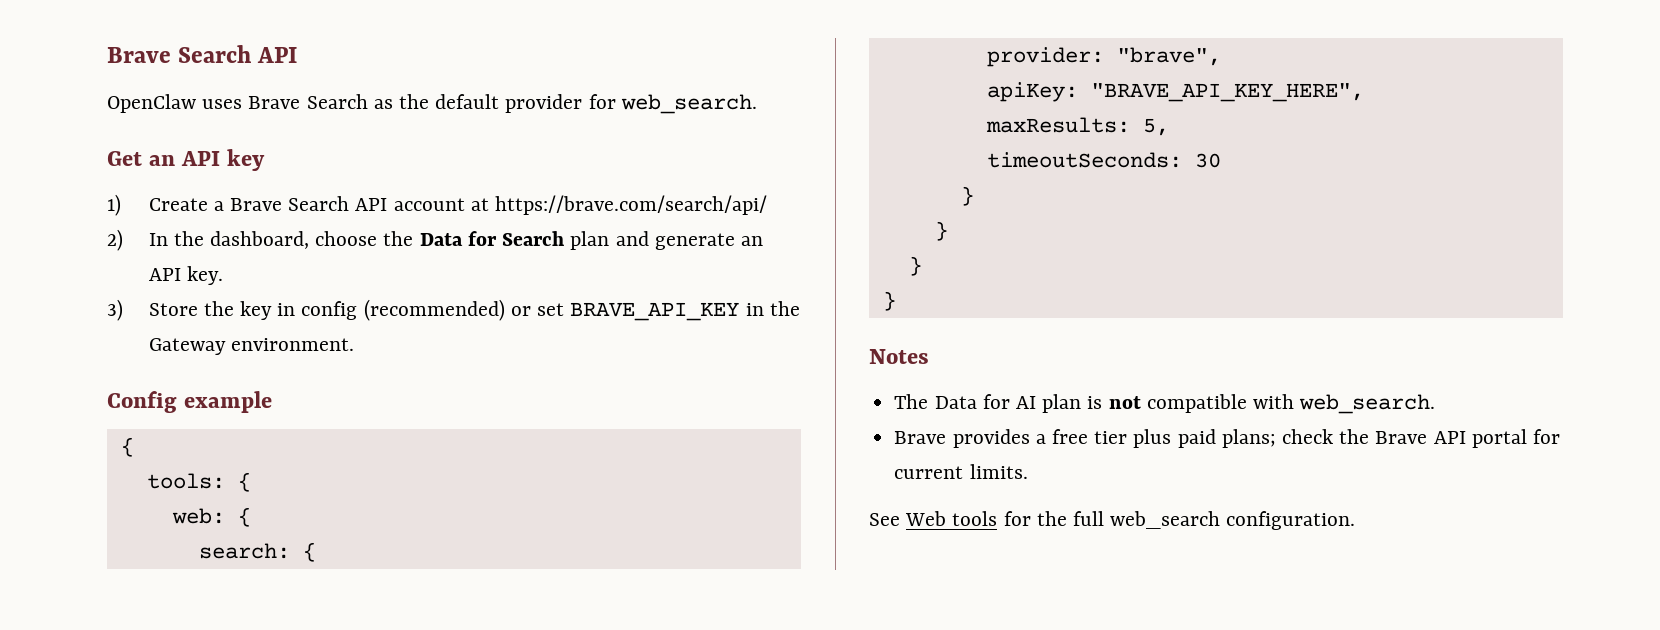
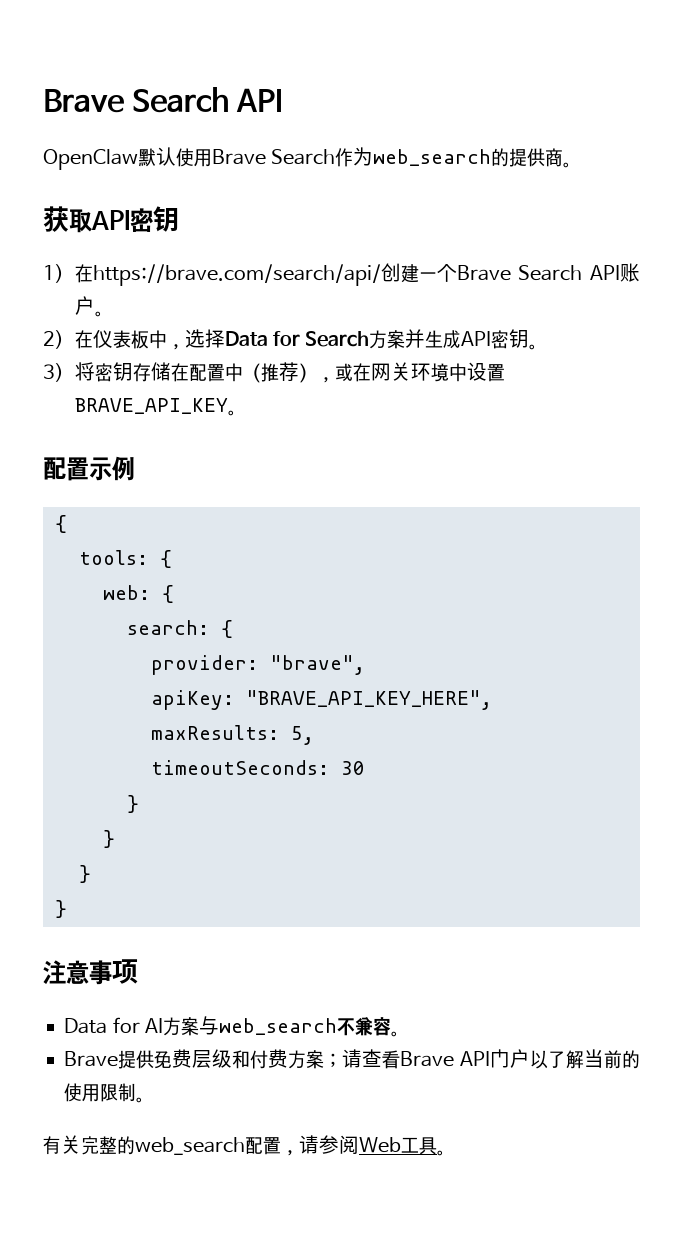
[202,94,757,114] [107,149,265,171] [107,194,768,216] [107,229,763,251] [148,266,223,285] [107,299,800,321] [148,338,354,355] [107,391,272,413] uses Brave Search as the default provider for web_search. // Get an API key // 1) Create a Brave Search API account at https://brave.com/search/api/ // 2) In the dashboard, choose the Data for Search plan and generate an API key. // 3) Store the key in config (recommended) or set BRAVE_API_KEY in the Gateway environment. // Config example -> [138,147,573,168] [43,206,179,233] [43,263,640,286] [74,296,104,317] [43,329,539,350] [43,362,505,383] [74,398,237,416] [43,456,135,481] 默认使用Brave Search作为web_search的提供商。 // 获取API密钥 // 1)在https://brave.com/search/api/创建一个Brave Search API账户。 // 2)在仪表板中，选择Data for Search方案并生成API密钥。 // 3)将密钥存储在配置中（推荐），或在网关环境中设置BRAVE_API_KEY。 // 配置示例
[869,349,929,364] [894,394,929,409] Notes // The -> [43,959,138,985] 注意事项 //
[1042,394,1436,414] [894,429,1561,448] [894,464,1028,479] [869,511,1356,530] plan is not compatible with web_search. // Brave provides a free tier plus paid plans; check the Brave API portal for current limits. // See Web tools for the full web_search configuration. -> [162,1016,400,1037] [64,1049,640,1069] [64,1083,146,1103] [43,1135,446,1156] 方案与web_search不兼容。 // Brave提供免费层级和付费方案；请查看Brave API门户以了解当前的使用限制。 // 有关完整的web_search配置，请参阅Web工具。

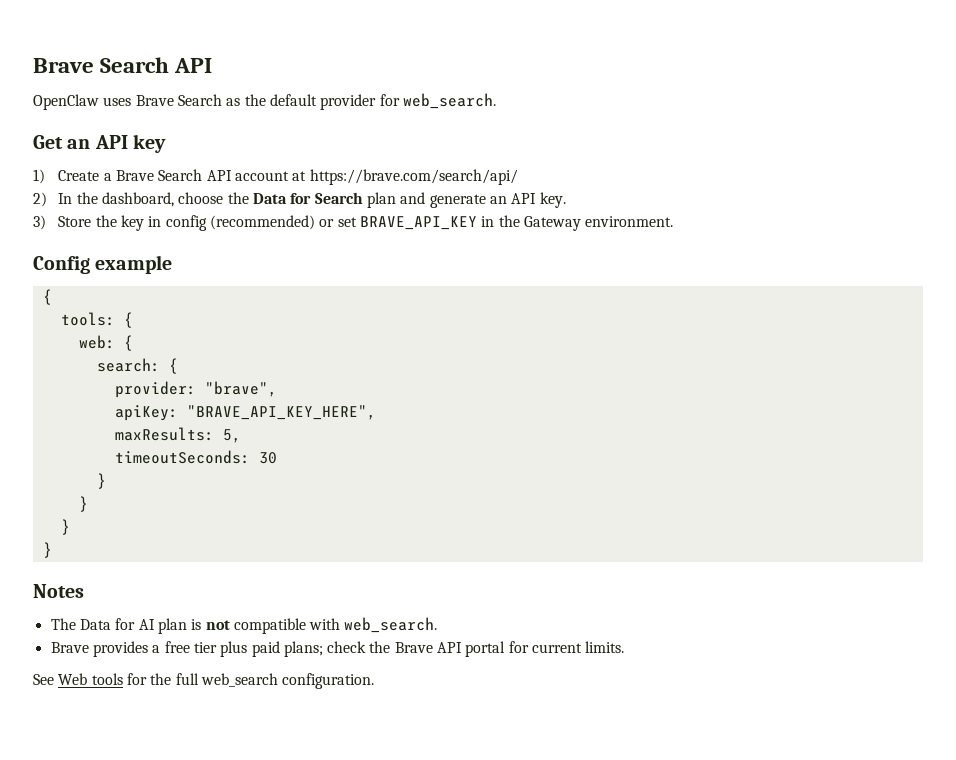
[138,147,573,168] [43,206,179,233] [43,263,640,286] [74,296,104,317] [43,329,539,350] [43,362,505,383] [74,398,237,416] [43,456,135,481] 默认使用Brave Search作为web_search的提供商。 // 获取API密钥 // 1)在https://brave.com/search/api/创建一个Brave Search API账户。 // 2)在仪表板中，选择Data for Search方案并生成API密钥。 // 3)将密钥存储在配置中（推荐），或在网关环境中设置BRAVE_API_KEY。 // 配置示例 -> [103,93,496,110] [33,134,167,153] [33,169,518,185] [33,192,566,208] [33,215,674,231] [33,255,173,274] uses Brave Search as the default provider for web_search. // Get an API key // 1) Create a Brave Search API account at https://brave.com/search/api/ // 2) In the dashboard, choose the Data for Search plan and generate an API key. // 3) Store the key in config (recommended) or set BRAVE_API_KEY in the Gateway environment. // Config example
[43,959,138,985] 注意事项 // -> [33,584,84,598] [50,618,76,630] Notes // The
[162,1016,400,1037] [64,1049,640,1069] [64,1083,146,1103] [43,1135,446,1156] 方案与web_search不兼容。 // Brave提供免费层级和付费方案；请查看Brave API门户以了解当前的使用限制。 // 有关完整的web_search配置，请参阅Web工具。 -> [157,617,438,634] [50,641,625,657] [33,673,375,689] plan is not compatible with web_search. // Brave provides a free tier plus paid plans; check the Brave API portal for current limits. // See Web tools for the full web_search configuration.

